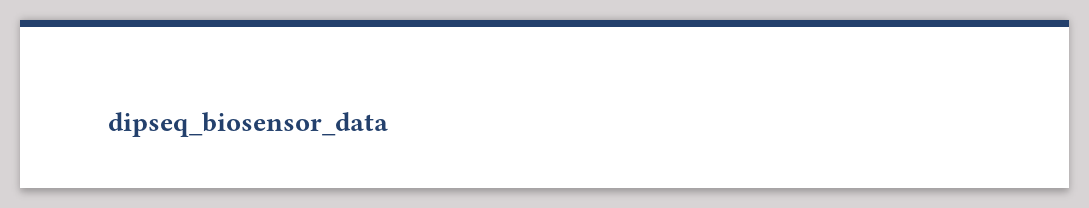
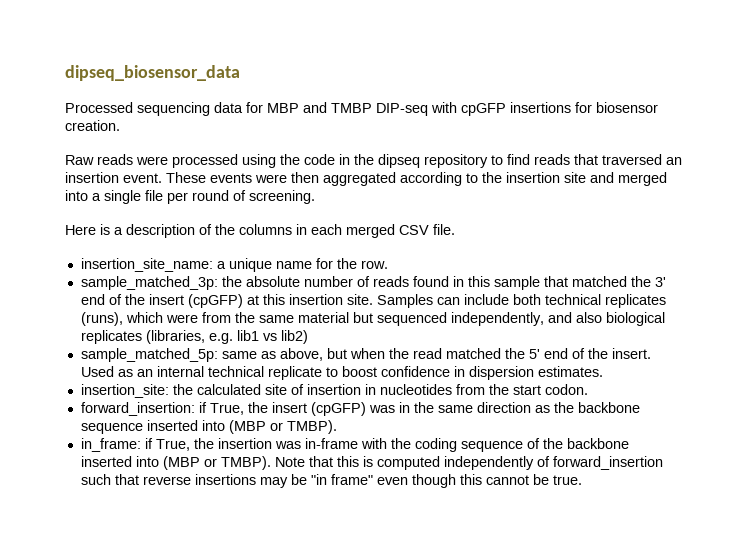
(388, 124) none -> [65,102,658,116] [65,120,120,131] [65,154,682,168] [65,172,667,186] [65,190,315,204] [65,224,455,238] [80,258,388,272] [80,276,666,290] [80,294,666,308] [80,312,665,326] [80,330,308,344] [80,348,651,362] [80,366,603,380] [80,384,588,398] [80,402,640,416] [80,420,337,434] [80,438,629,452] [80,456,663,470] [80,474,582,488] // Processed sequencing data for MBP and TMBP DIP-seq with cpGFP insertions for biosensor creation. // Raw reads were processed using the code in the dipseq repository to find reads that traversed an insertion event. These events were then aggregated according to the insertion site and merged into a single file per round of screening. // Here is a description of the columns in each merged CSV file. // insertion_site_name: a unique name for the row. // sample_matched_3p: the absolute number of reads found in this sample that matched the 3' end of the insert (cpGFP) at this insertion site. Samples can include both technical replicates (runs), which were from the same material but sequenced independently, and also biological replicates (libraries, e.g. lib1 vs lib2) // sample_matched_5p: same as above, but when the read matched the 5' end of the insert. Used as an internal technical replicate to boost confidence in dispersion estimates. // insertion_site: the calculated site of insertion in nucleotides from the start codon. // forward_insertion: if True, the insert (cpGFP) was in the same direction as the backbone sequence inserted into (MBP or TMBP). // in_frame: if True, the insertion was in-frame with the coding sequence of the backbone inserted into (MBP or TMBP). Note that this is computed independently of forward_insertion such that reverse insertions may be "in frame" even though this cannot be true.

